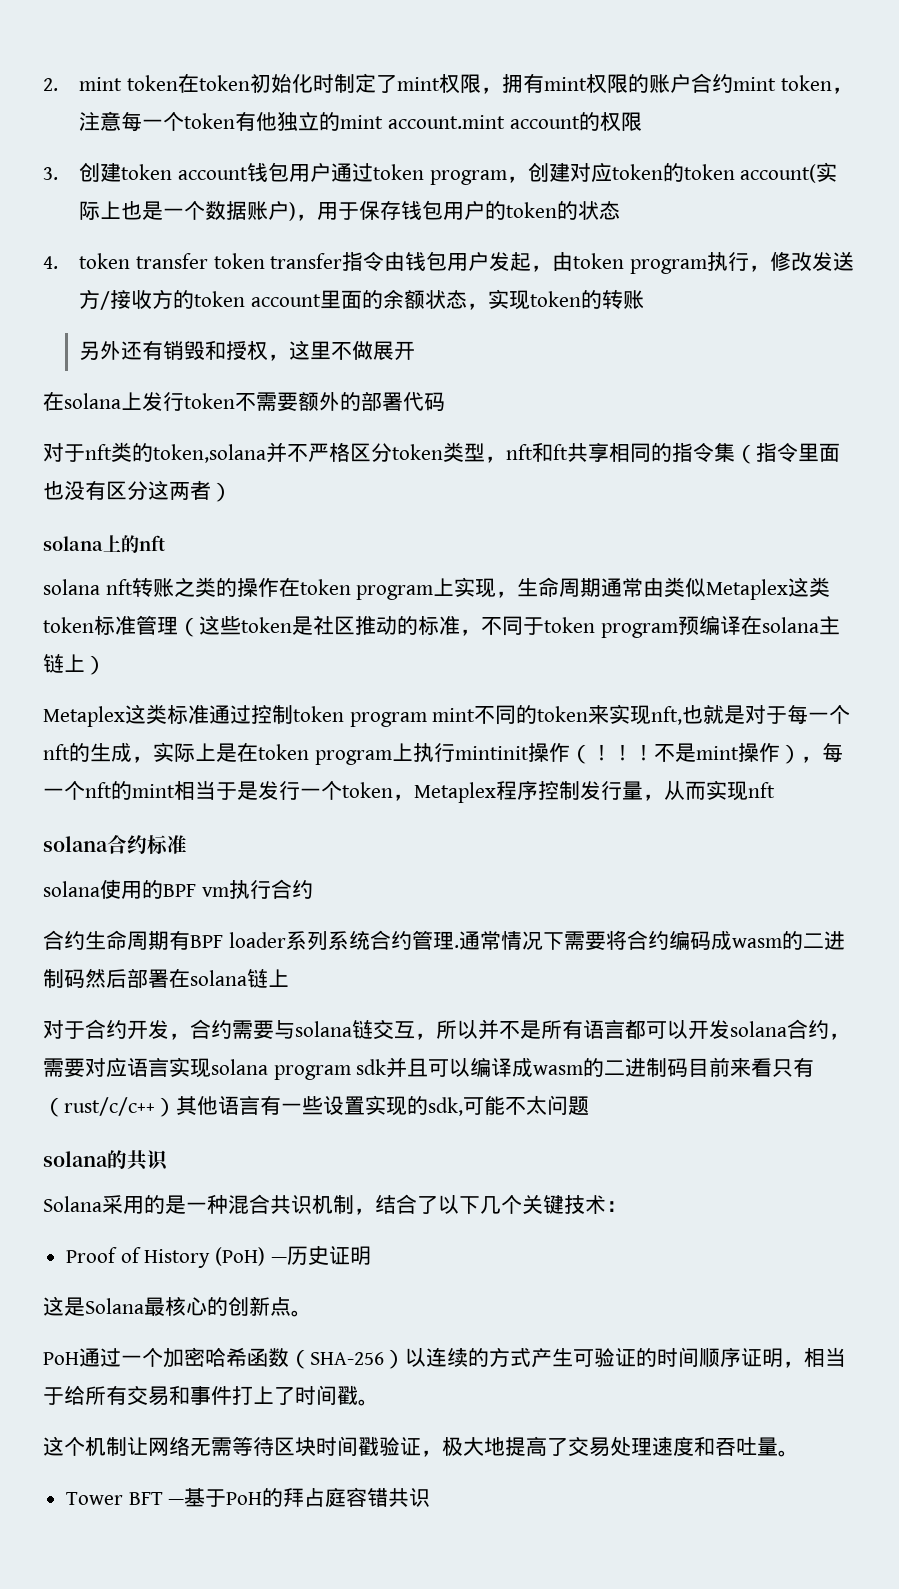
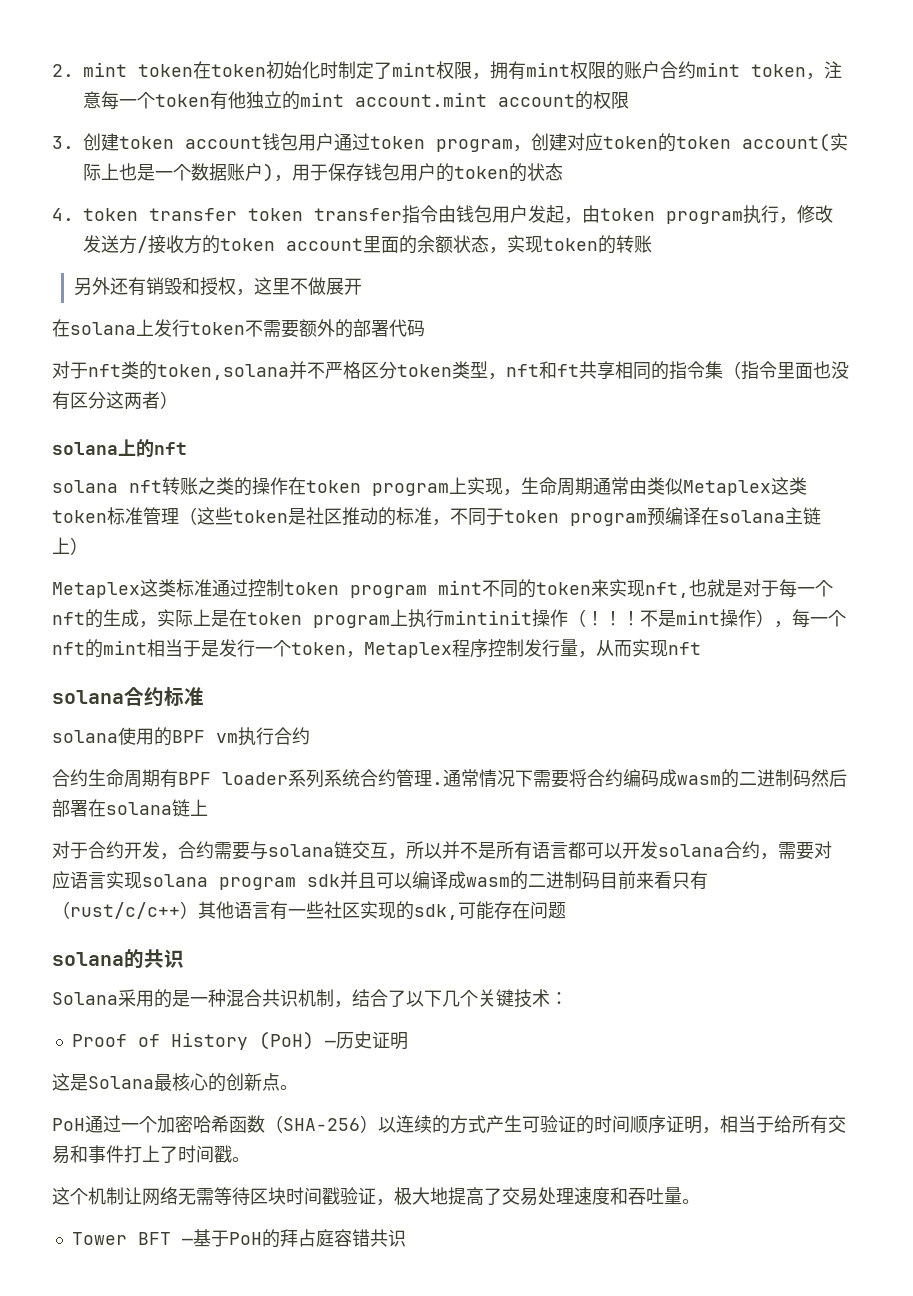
[323,1096,365,1115] 设置 -> [324,901,360,919] 社区
[505,1095,547,1115] 不太 -> [494,901,530,919] 存在

